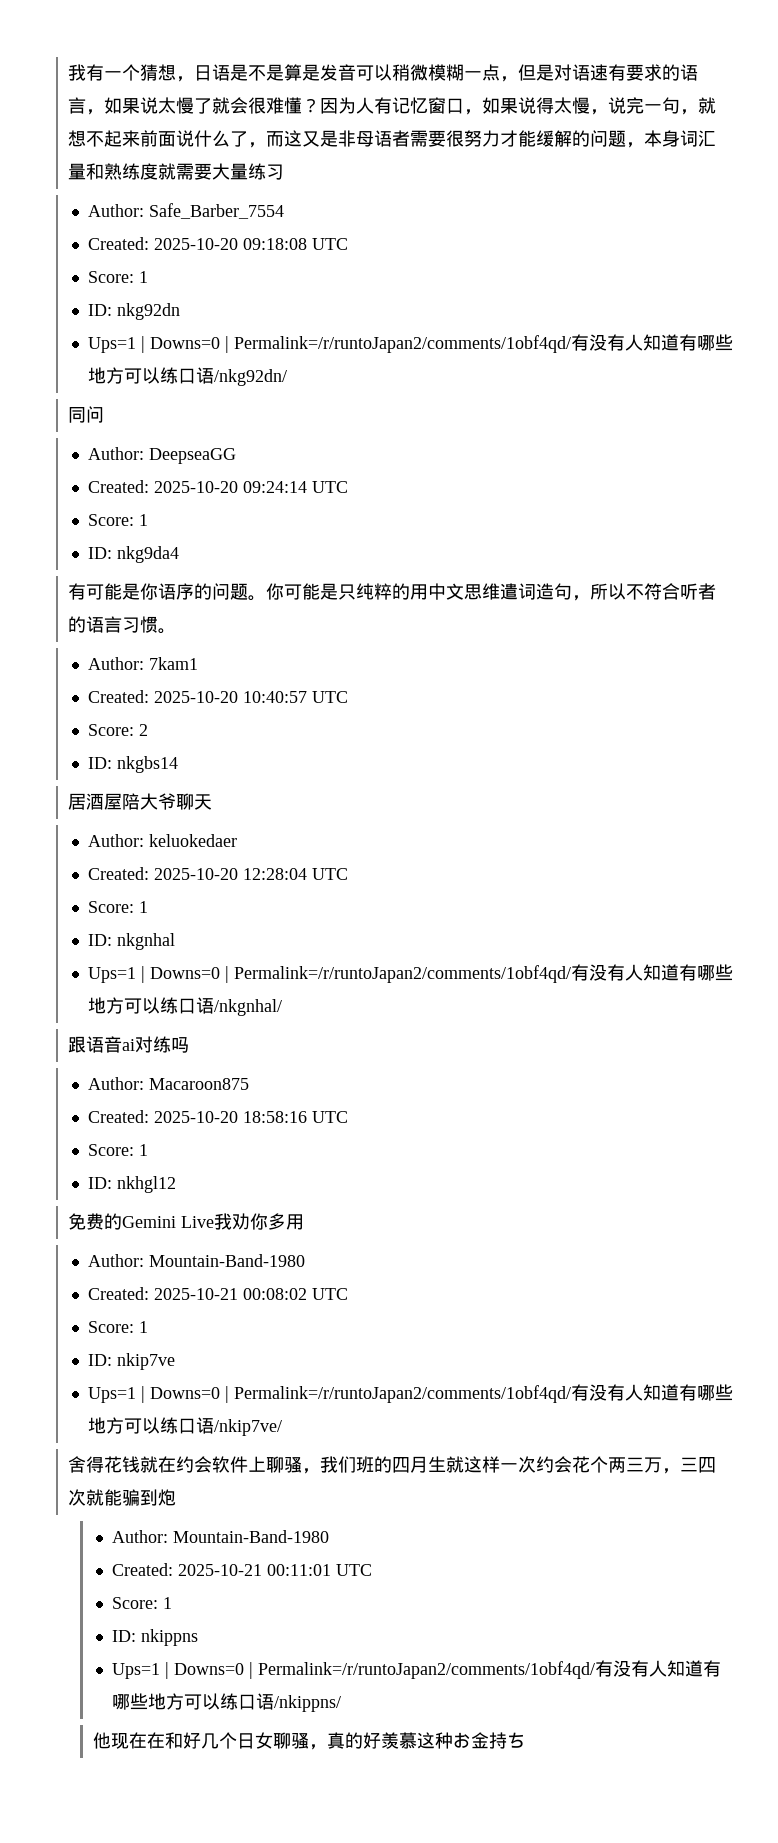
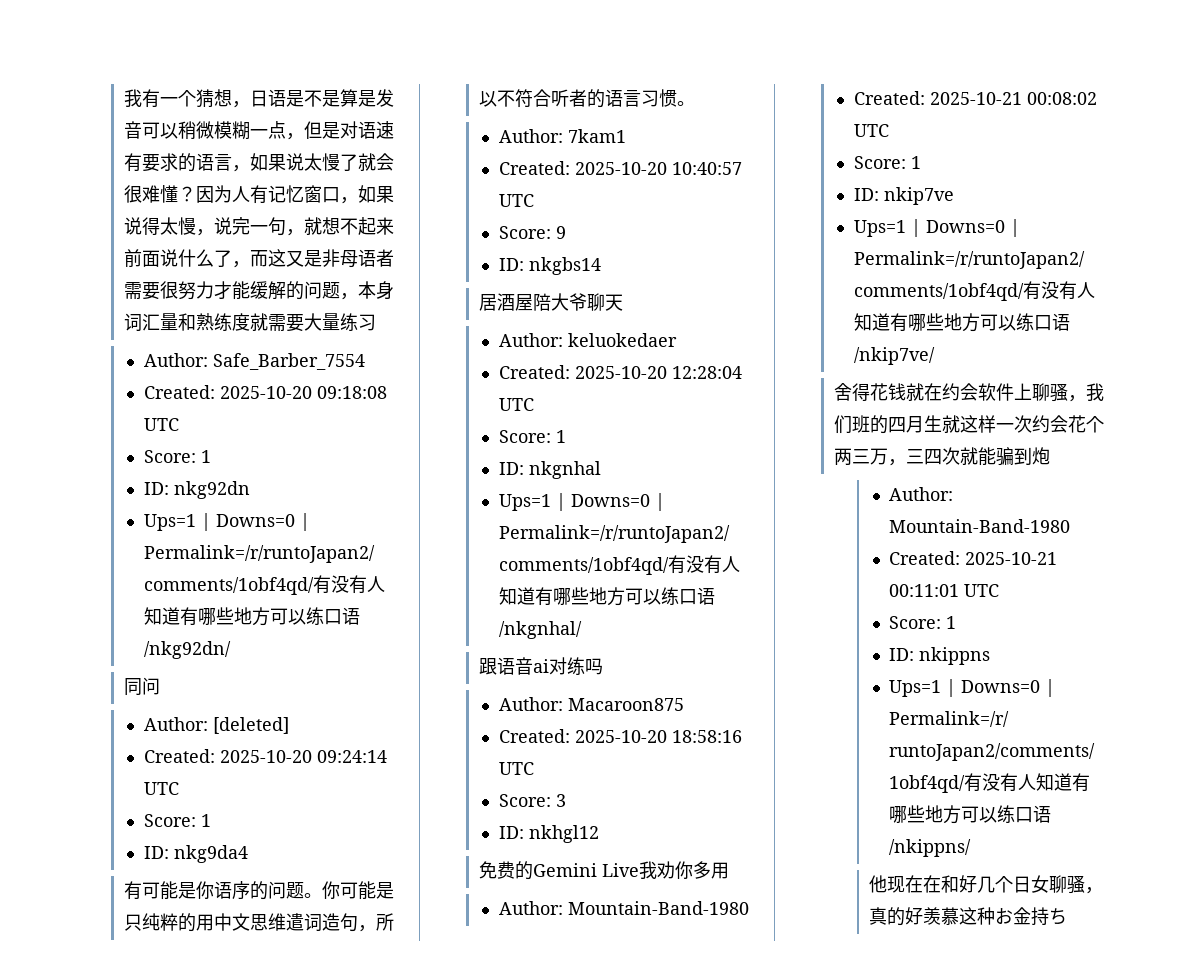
[149,448,237,464] DeepseaGG -> [212,717,289,734] [deleted]
[139,724,149,736] 2 -> [555,226,566,239] 9
[139,1144,149,1156] 1 -> [555,794,566,807] 3

